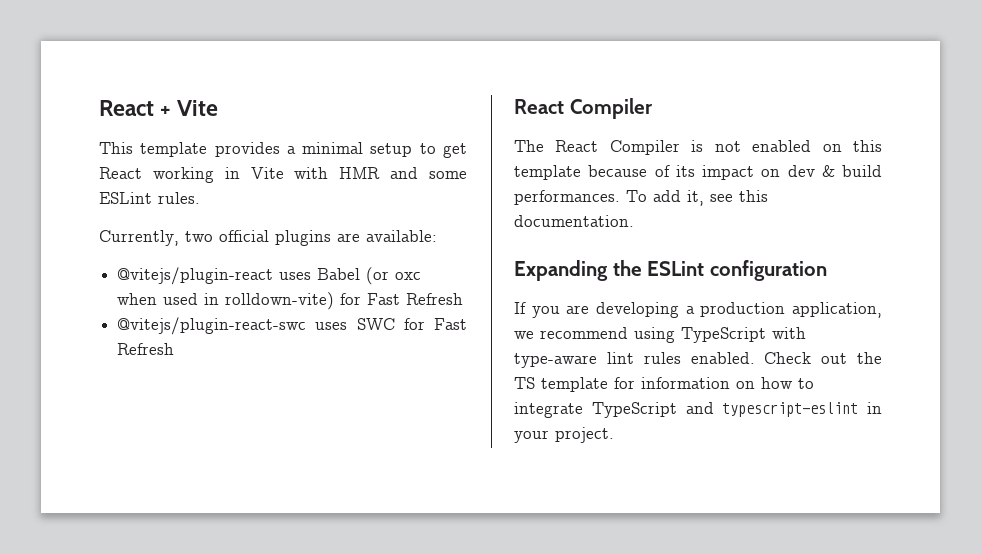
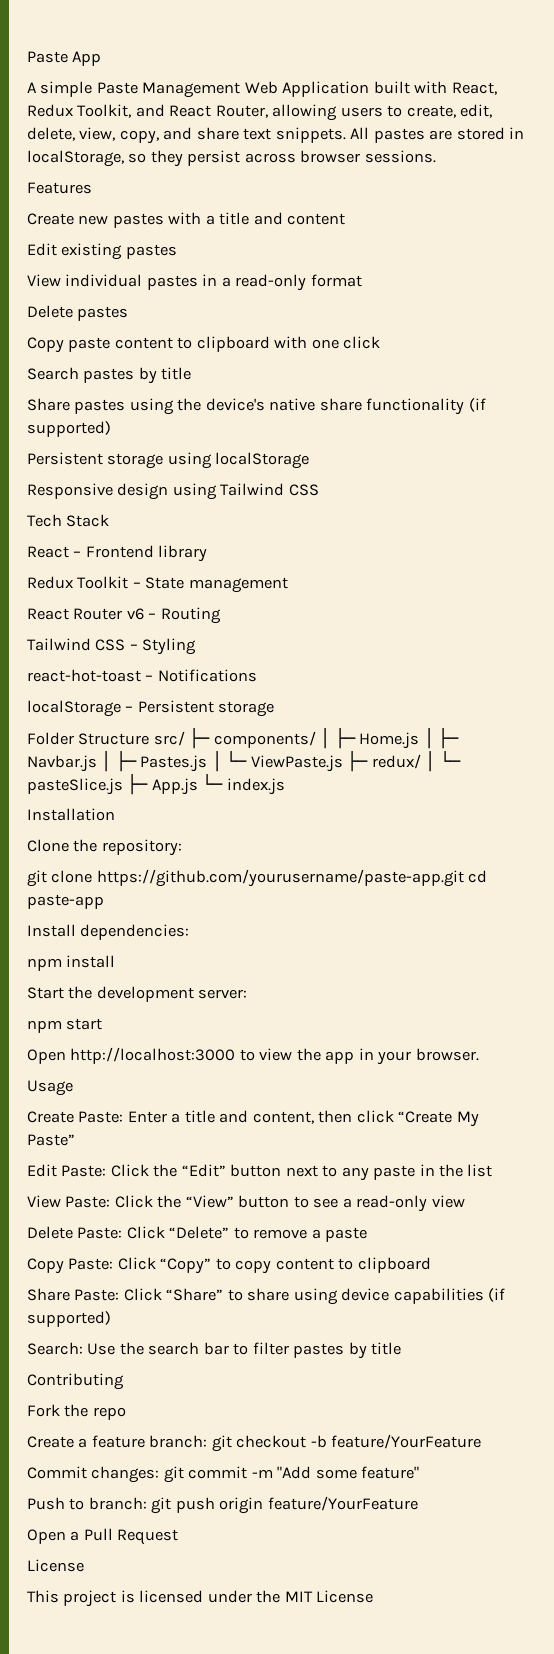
[99,100,219,116] [99,142,467,158] [99,167,467,183] [99,192,200,204] [99,230,437,246] [117,267,422,285] [117,292,464,310] [117,317,467,335] [117,343,175,355] [514,98,653,119] [514,140,882,155] [514,165,882,180] [514,190,768,206] [514,215,634,227] [514,260,827,281] [514,302,882,318] [514,327,806,343] [514,352,882,368] [514,377,814,392] [514,402,882,418] [514,427,614,443] React + Vite // This template provides a minimal setup to get React working in Vite with HMR and some ESLint rules. // Currently, two official plugins are available: // @vitejs/plugin-react uses Babel (or oxc when used in rolldown-vite) for Fast Refresh // @vitejs/plugin-react-swc uses SWC for Fast Refresh // React Compiler // The React Compiler is not enabled on this template because of its impact on dev & build performances. To add it, see this documentation. // Expanding the ESLint configuration // If you are developing a production application, we recommend using TypeScript with type-aware lint rules enabled. Check out the TS template for information on how to integrate TypeScript and typescript-eslint in your project. -> [27,51,102,66] [27,81,497,98] [27,104,493,121] [27,127,525,144] [27,150,436,167] [27,182,92,194] [27,212,346,228] [27,243,177,260] [27,274,362,291] [27,305,129,321] [27,336,381,353] [27,367,192,384] [27,398,486,415] [27,421,111,437] [27,452,310,469] [27,483,319,500] [27,514,110,527] [27,545,208,562] [27,576,288,593] [27,607,221,624] [27,638,197,655] [27,669,257,682] [27,700,275,717] [27,728,460,749] [27,751,461,772] [27,774,285,795] [27,808,115,821] [27,839,182,856] [27,869,488,887] [27,894,104,909] [27,924,190,940] [27,955,116,971] [27,986,248,1002] [27,1018,103,1033] [27,1047,479,1065] [27,1080,73,1096] [27,1110,479,1127] [27,1134,75,1146] [27,1164,493,1181] [27,1195,465,1212] [27,1226,368,1242] [27,1257,431,1274] [27,1288,506,1305] [27,1311,111,1327] [27,1342,402,1359] [27,1373,124,1390] [27,1404,126,1420] [27,1434,482,1452] [27,1466,420,1483] [27,1496,418,1514] [27,1528,179,1545] [27,1559,84,1572] [27,1590,374,1607] Paste App // A simple Paste Management Web Application built with React, Redux Toolkit, and React Router, allowing users to create, edit, delete, view, copy, and share text snippets. All pastes are stored in localStorage, so they persist across browser sessions. // Features // Create new pastes with a title and content // Edit existing pastes // View individual pastes in a read-only format // Delete pastes // Copy paste content to clipboard with one click // Search pastes by title // Share pastes using the device's native share functionality (if supported) // Persistent storage using localStorage // Responsive design using Tailwind CSS // Tech Stack // React – Frontend library // Redux Toolkit – State management // React Router v6 – Routing // Tailwind CSS – Styling // react-hot-toast – Notifications // localStorage – Persistent storage // Folder Structure src/ ├─ components/ │ ├─ Home.js │ ├─ Navbar.js │ ├─ Pastes.js │ └─ ViewPaste.js ├─ redux/ │ └─ pasteSlice.js ├─ App.js └─ index.js // Installation // Clone the repository: // git clone https://github.com/yourusername/paste-app.git cd paste-app // Install dependencies: // npm install // Start the development server: // npm start // Open http://localhost:3000 to view the app in your browser. // Usage // Create Paste: Enter a title and content, then click “Create My Paste” // Edit Paste: Click the “Edit” button next to any paste in the list // View Paste: Click the “View” button to see a read-only view // Delete Paste: Click “Delete” to remove a paste // Copy Paste: Click “Copy” to copy content to clipboard // Share Paste: Click “Share” to share using device capabilities (if supported) // Search: Use the search bar to filter pastes by title // Contributing // Fork the repo // Create a feature branch: git checkout -b feature/YourFeature // Commit changes: git commit -m "Add some feature" // Push to branch: git push origin feature/YourFeature // Open a Pull Request // License // This project is licensed under the MIT License

